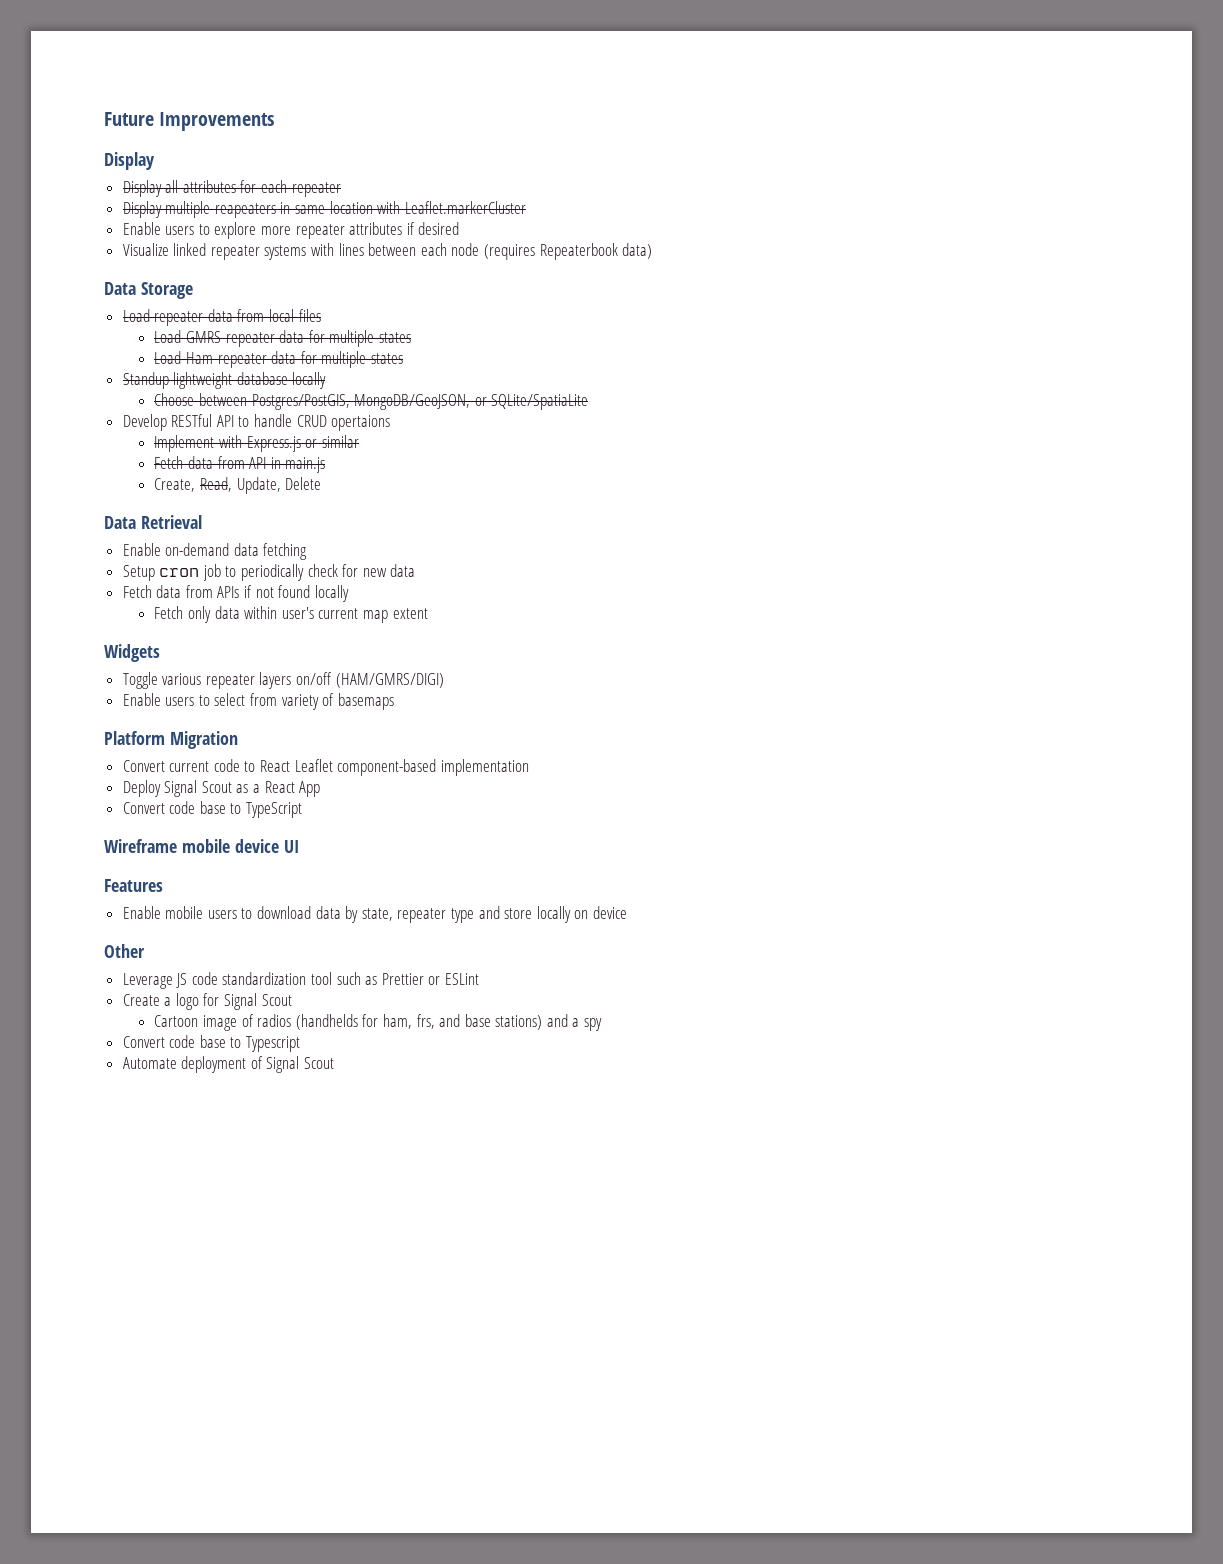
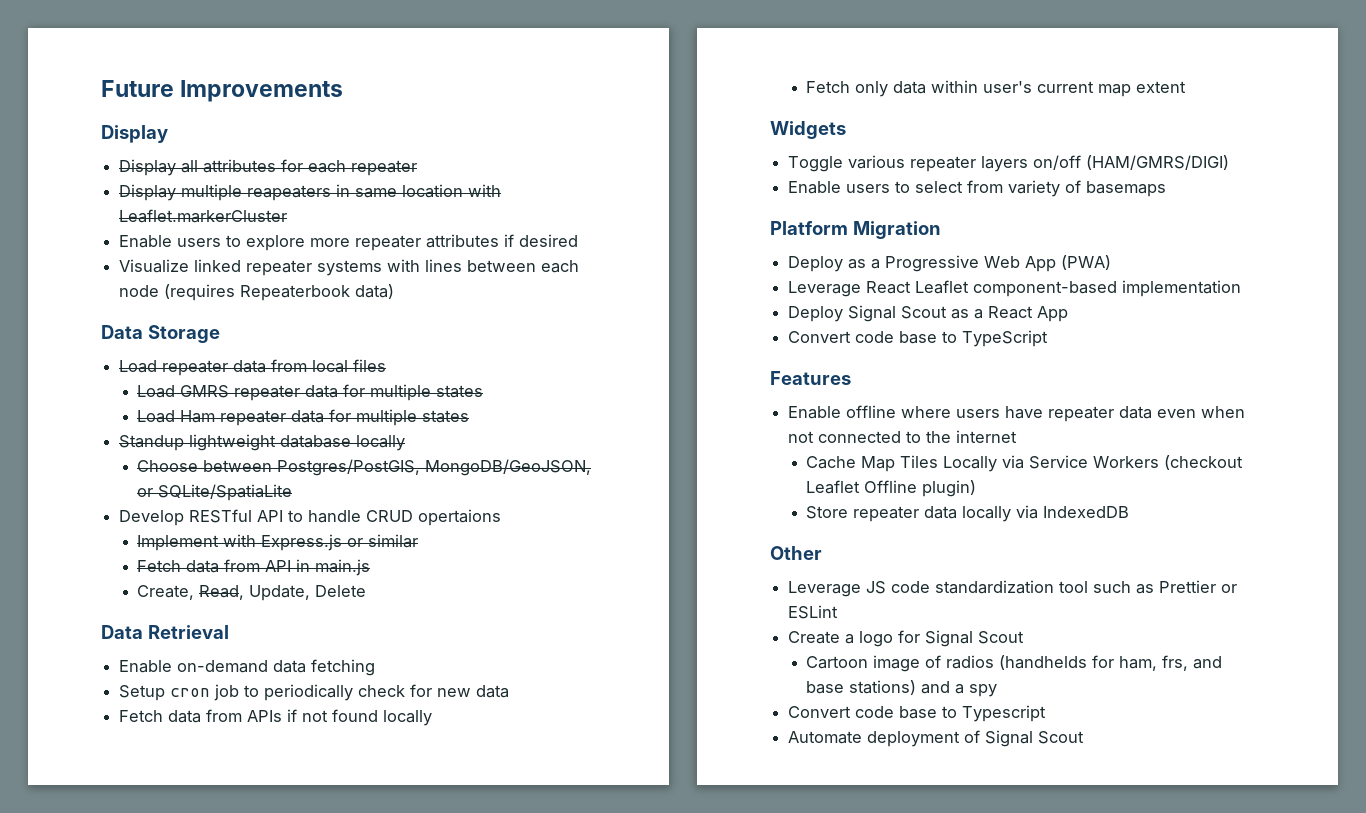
[122,759,256,772] Convert current code to -> [788,255,1112,272] [788,281,862,297] Deploy as a Progressive Web App (PWA) // Leverage
[104,839,299,853] [104,879,163,892] [122,906,627,923] Wireframe mobile device UI // Features // Enable mobile users to download data by state, repeater type and store locally on device -> [770,371,851,385] [788,405,1246,422] [788,430,1018,443] [806,455,1244,472] [806,480,977,497] [806,505,1130,522] Features // Enable offline where users have repeater data even when not connected to the internet // Cache Map Tiles Locally via Service Workers (checkout Leaflet Offline plugin) // Store repeater data locally via IndexedDB

